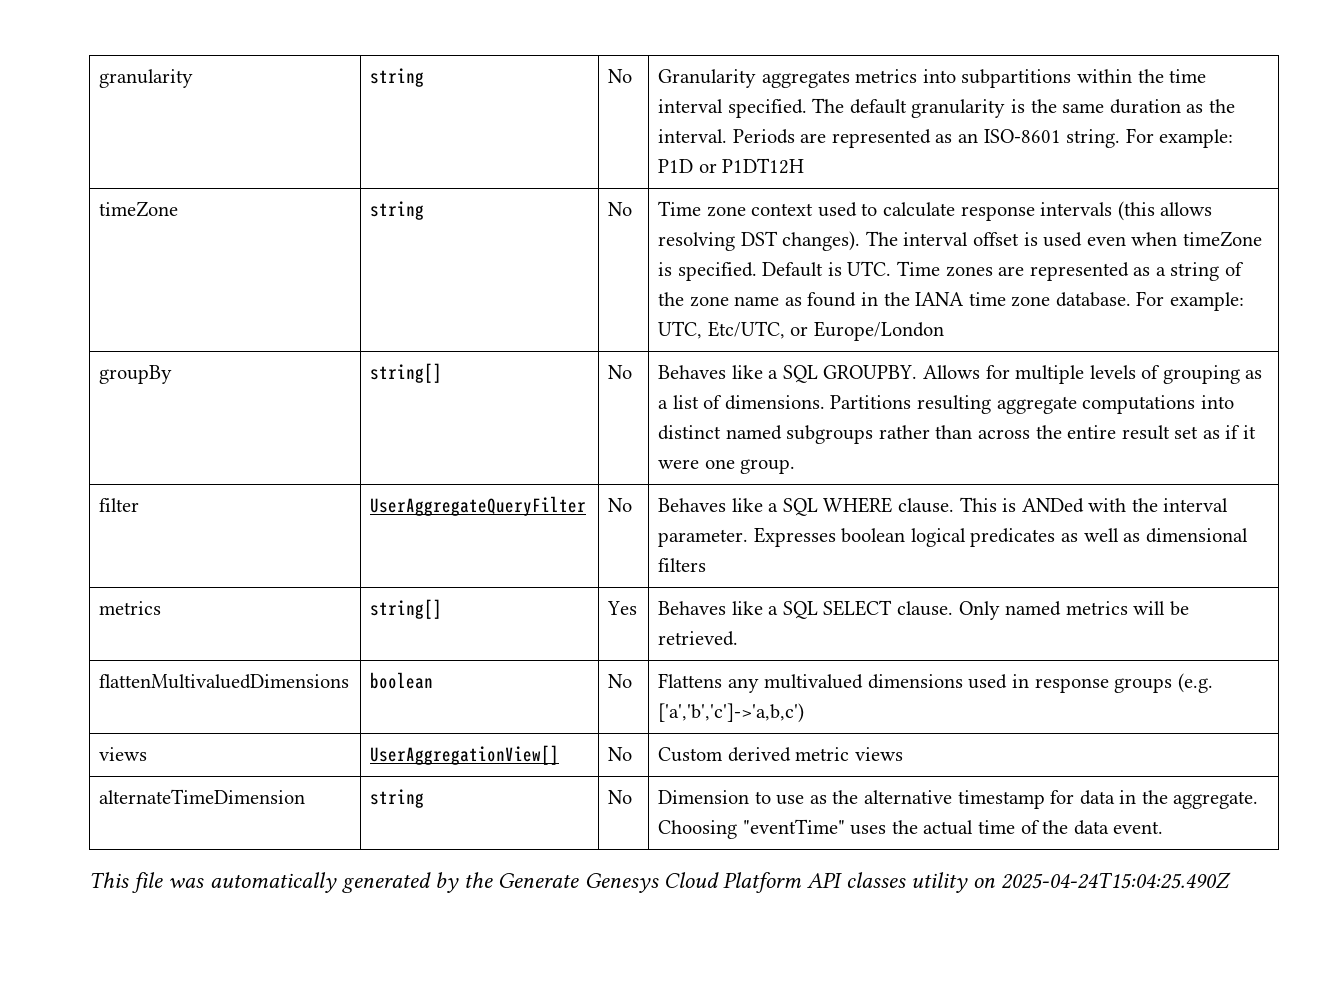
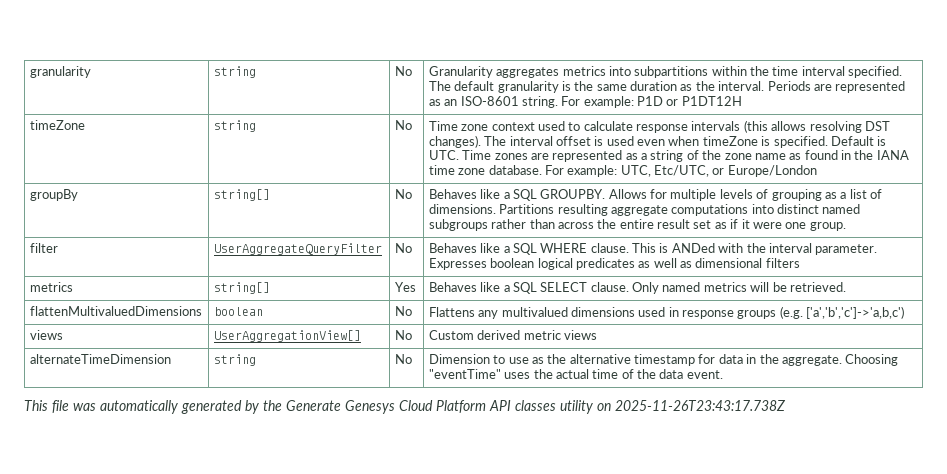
[1001,872,1232,889] 2025-04-24T15:04:25.490Z -> [615,400,786,411] 2025-11-26T23:43:17.738Z

